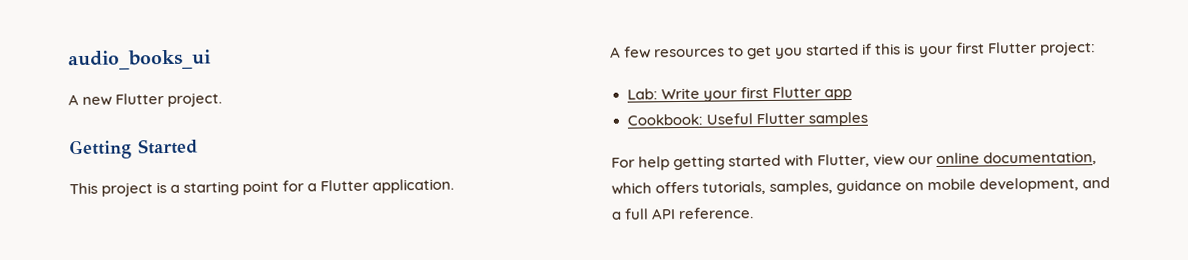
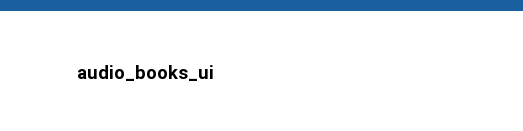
[68,92,223,107] [69,138,198,160] [69,178,455,197] [610,41,1096,60] [626,86,852,102] [626,111,868,127] [611,151,1098,171] [611,176,1111,195] [611,207,755,220] // A new Flutter project. // Getting Started // This project is a starting point for a Flutter application. // A few resources to get you started if this is your first Flutter project: // Lab: Write your first Flutter app // Cookbook: Useful Flutter samples // For help getting started with Flutter, view our online documentation, which offers tutorials, samples, guidance on mobile development, and a full API reference. -> (214, 73) none

